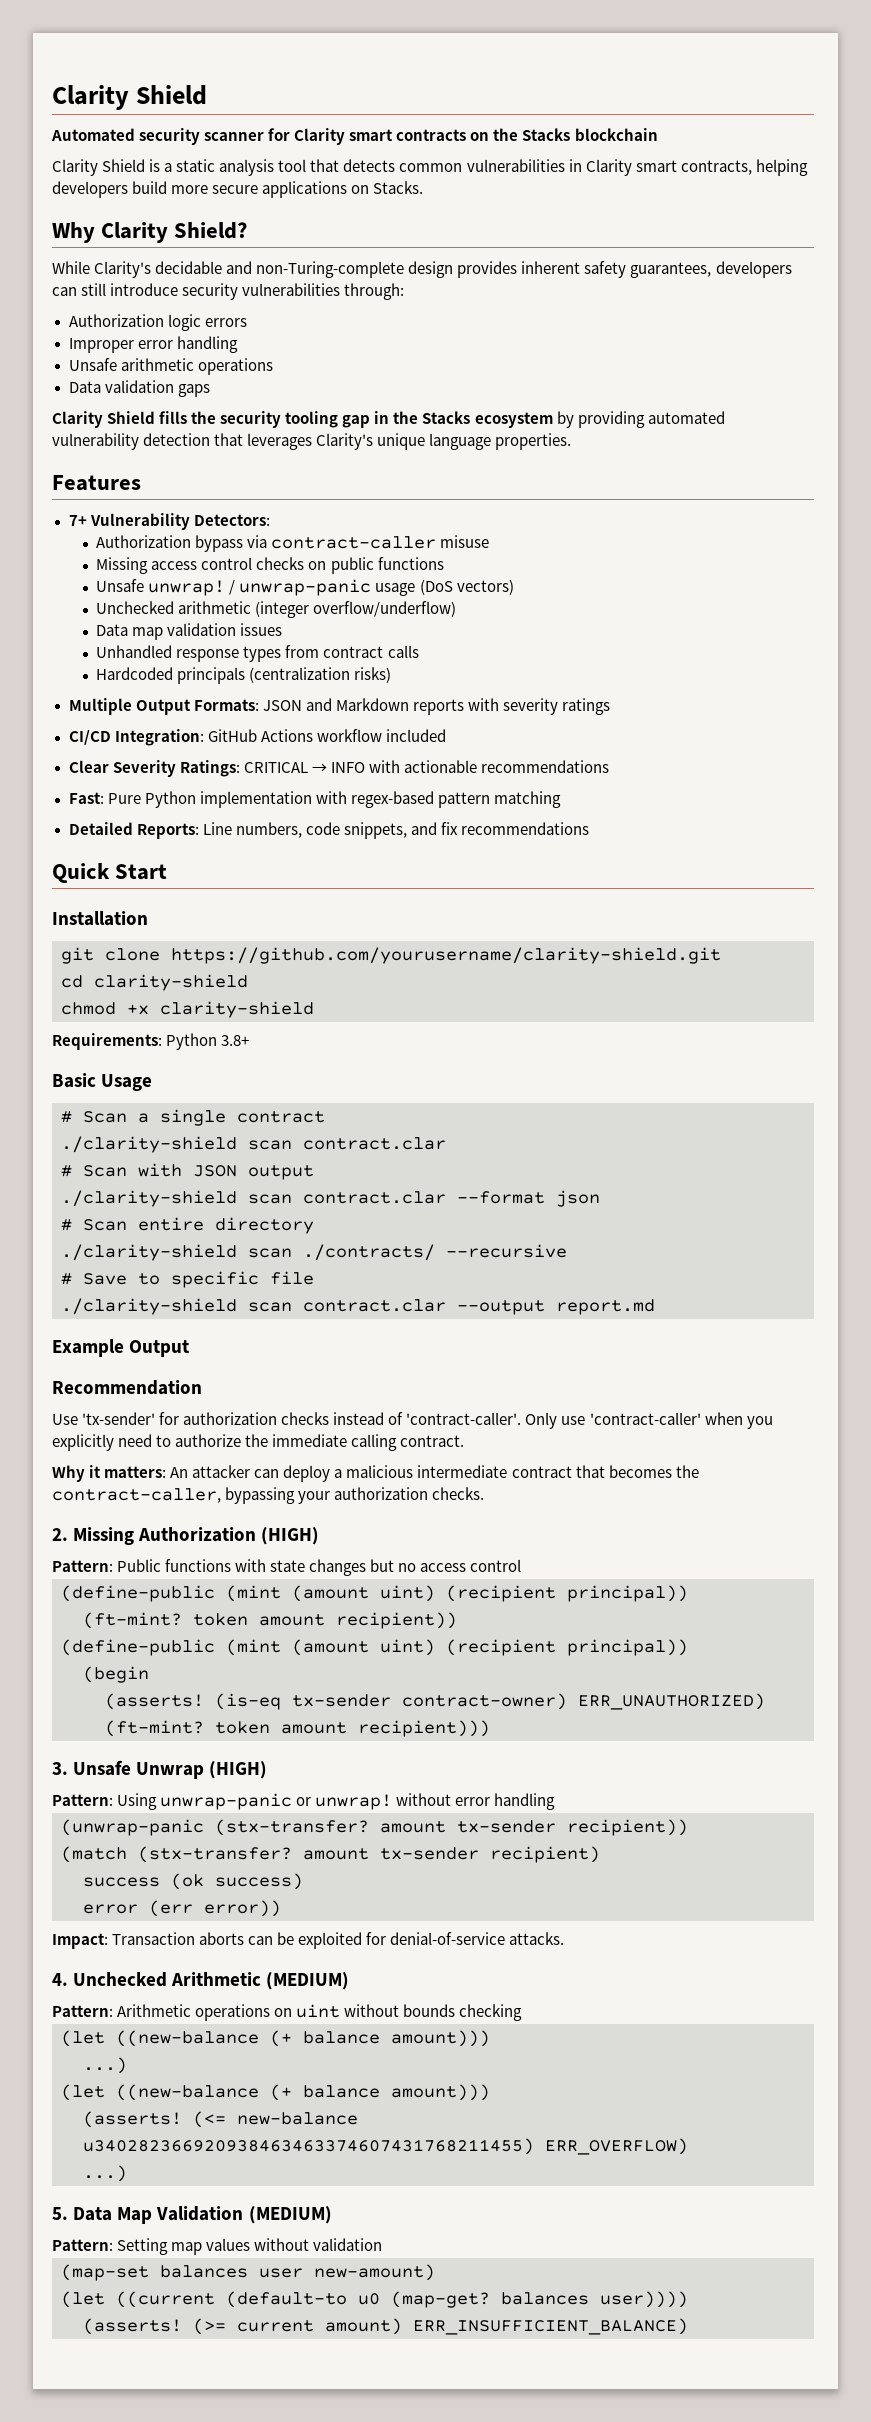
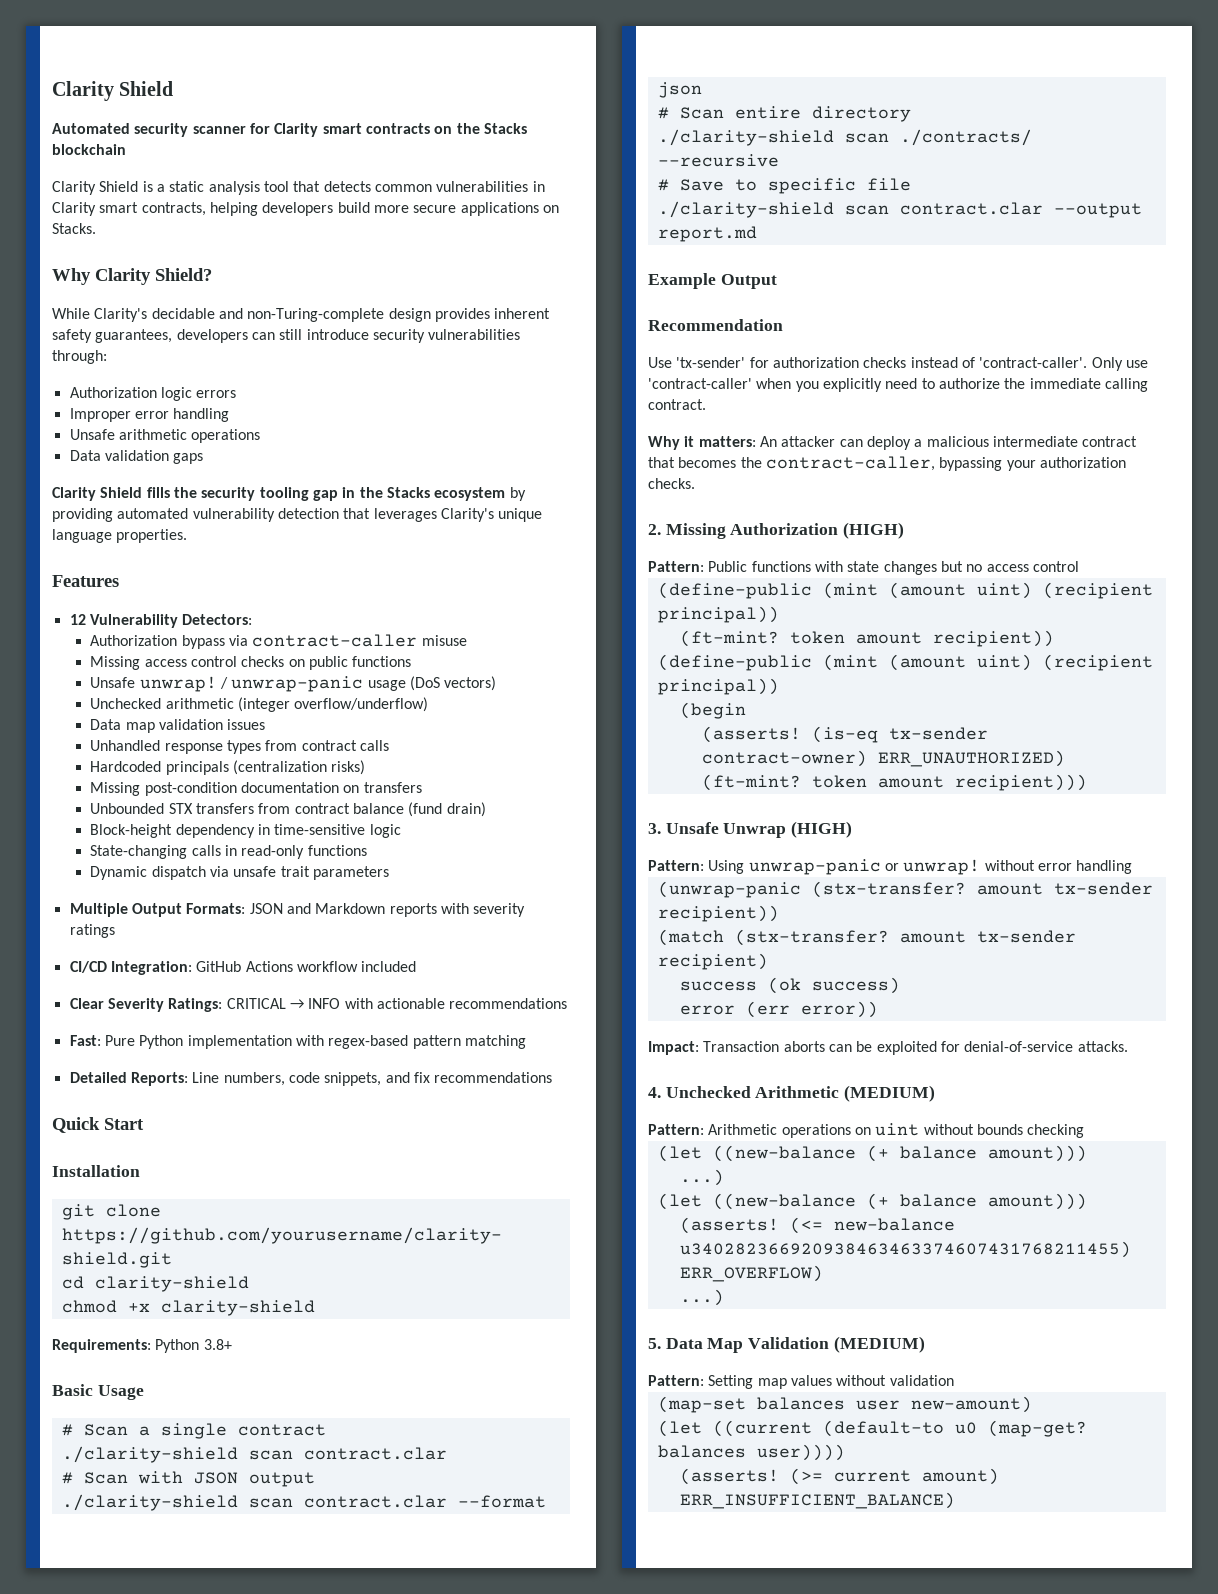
[68,515,87,526] 7+ -> [69,614,86,625] 12
(392, 675) none -> [90,782,422,796] [90,802,486,817] [90,824,401,838] [90,845,367,859] [90,866,389,880] // Missing post-condition documentation on transfers // Unbounded STX transfers from contract balance (fund drain) // Block-height dependency in time-sensitive logic // State-changing calls in read-only functions // Dynamic dispatch via unsafe trait parameters

